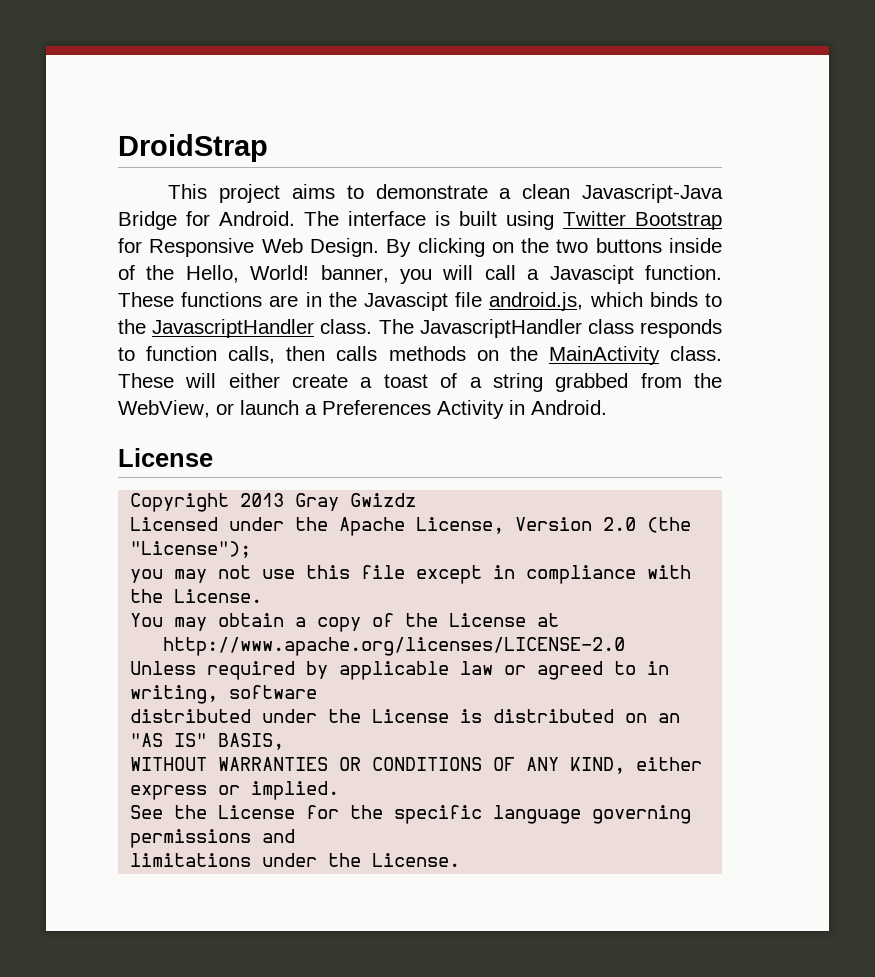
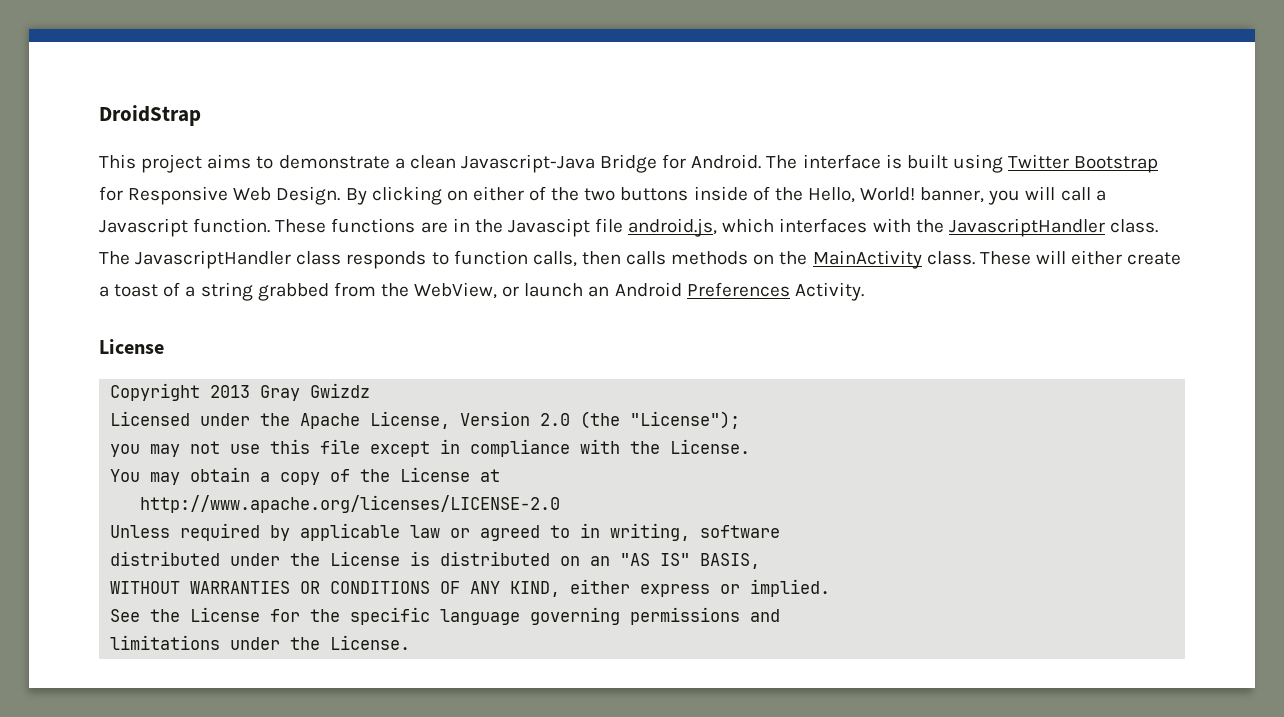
(514, 247) none -> [472,186,547,201] either of
[549,265,634,284] Javascipt -> [99,218,188,237] Javascript
[649,292,722,307] binds to -> [779,218,911,233] interfaces with
[305,400,607,419] a Preferences Activity in Android. -> [588,282,864,301] an Android Preferences Activity.

